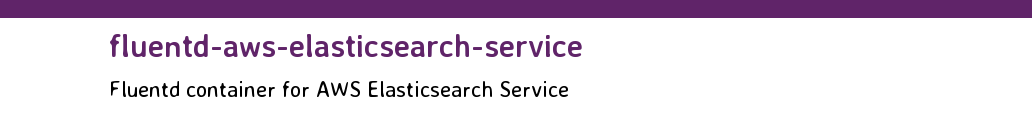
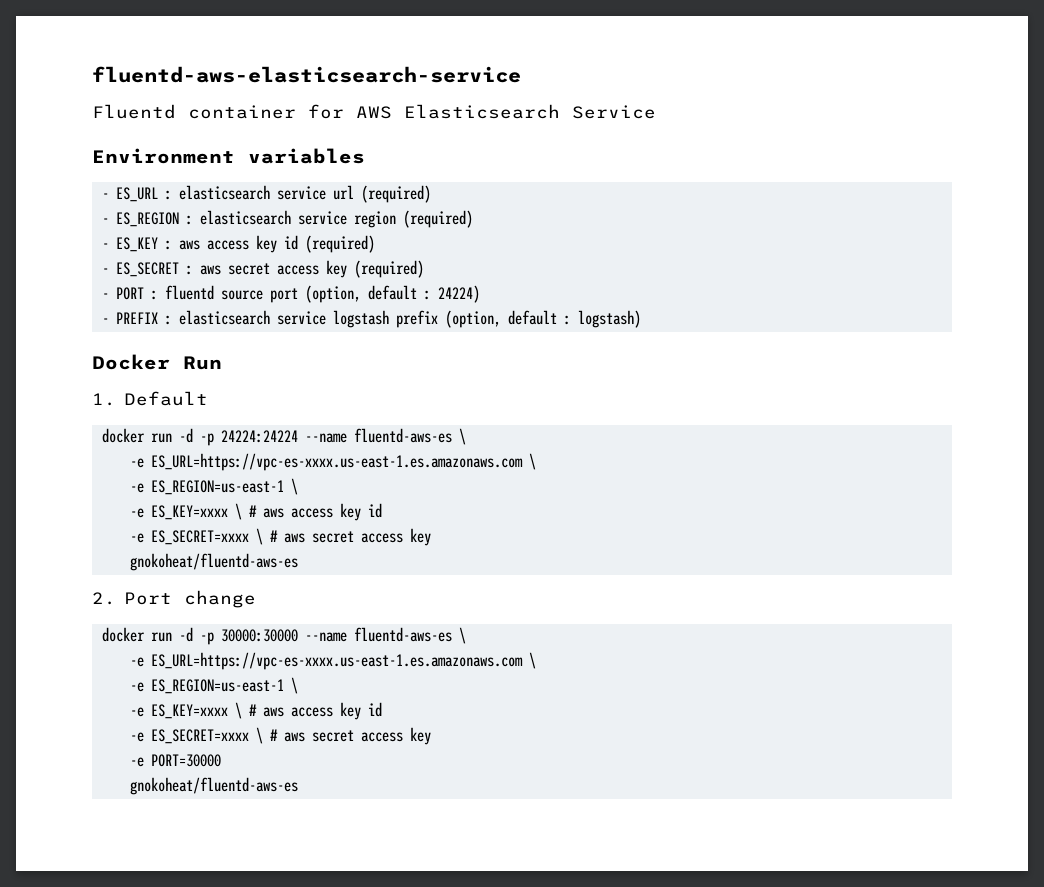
(569, 89) none -> [92,148,365,164] [101,185,431,203] [101,210,473,228] [101,235,375,253] [101,260,424,278] [101,285,480,303] [101,310,641,328] [92,354,222,370] [92,391,209,406] [101,428,466,446] [129,453,536,471] [129,478,298,495] [129,503,382,521] [129,528,431,546] [129,553,298,571] [92,590,257,608] [101,627,466,645] [129,652,536,670] [129,677,298,694] [129,702,382,720] [129,727,431,745] [129,754,221,767] [129,777,298,795] // Environment variables // - ES_URL : elasticsearch service url (required) // - ES_REGION : elasticsearch service region (required) // - ES_KEY : aws access key id (required) // - ES_SECRET : aws secret access key (required) // - PORT : fluentd source port (option, default : 24224) // - PREFIX : elasticsearch service logstash prefix (option, default : logstash) // Docker Run // 1. Default // docker run -d -p 24224:24224 --name fluentd-aws-es \ // -e ES_URL=https://vpc-es-xxxx.us-east-1.es.amazonaws.com \ // -e ES_REGION=us-east-1 \ // -e ES_KEY=xxxx \ # aws access key id // -e ES_SECRET=xxxx \ # aws secret access key // gnokoheat/fluentd-aws-es // 2. Port change // docker run -d -p 30000:30000 --name fluentd-aws-es \ // -e ES_URL=https://vpc-es-xxxx.us-east-1.es.amazonaws.com \ // -e ES_REGION=us-east-1 \ // -e ES_KEY=xxxx \ # aws access key id // -e ES_SECRET=xxxx \ # aws secret access key // -e PORT=30000 // gnokoheat/fluentd-aws-es

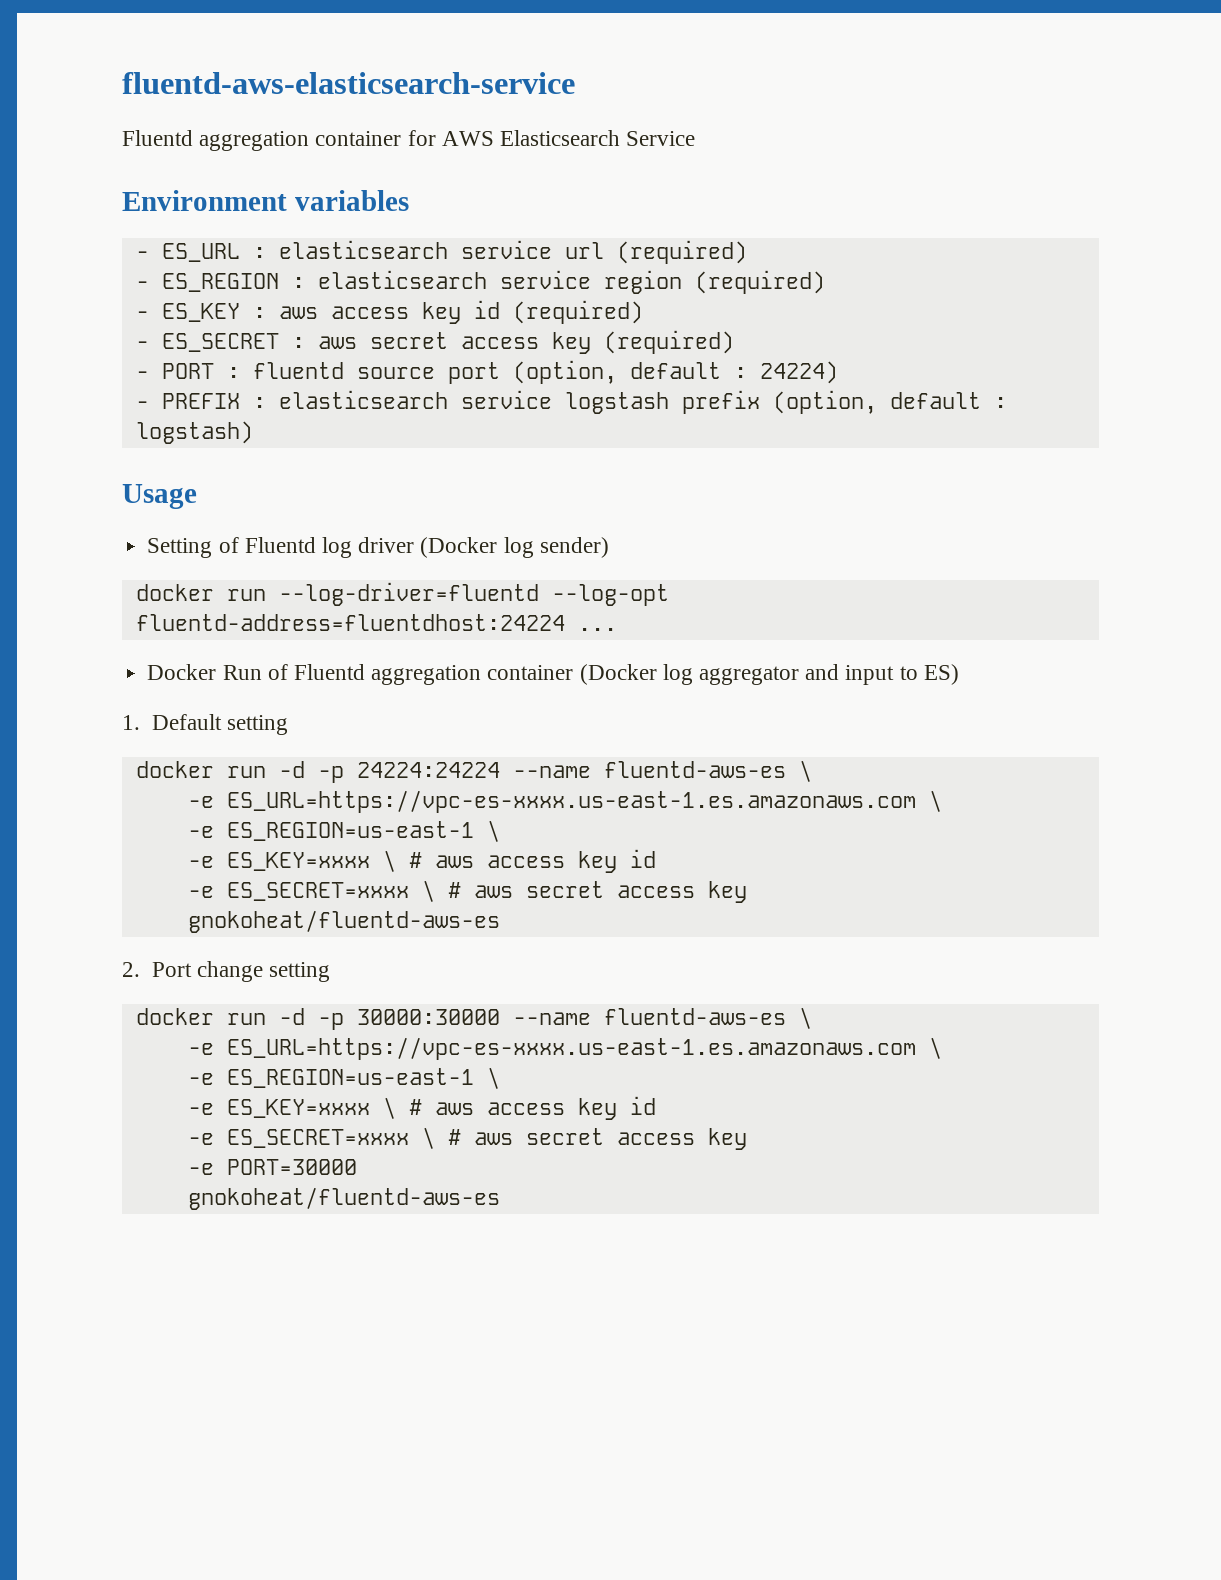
(176, 111) none -> [199,131,310,151] aggregation
[92,354,222,370] Docker Run -> [122,484,197,509] [147,537,609,558] [135,582,669,606] [135,614,617,631] [147,664,959,685] Usage // Setting of Fluentd log driver (Docker log sender) // docker run --log-driver=fluentd --log-opt fluentd-address=fluentdhost:24224 ... // Docker Run of Fluentd aggregation container (Docker log aggregator and input to ES)
(209, 398) none -> [227,715,289,735] setting
(257, 599) none -> [269,962,331,982] setting

